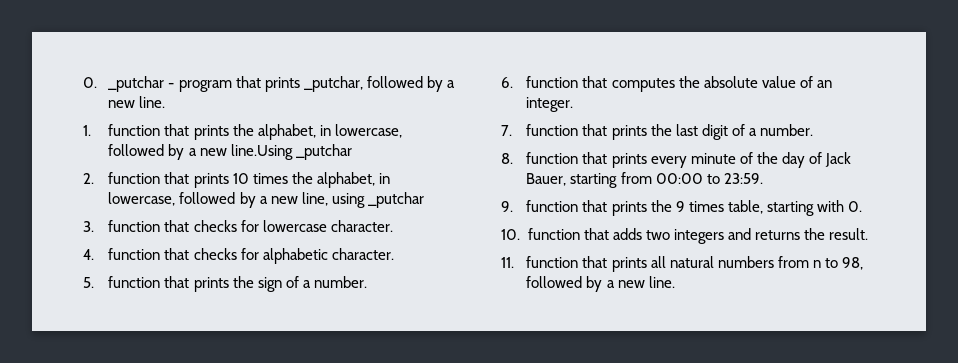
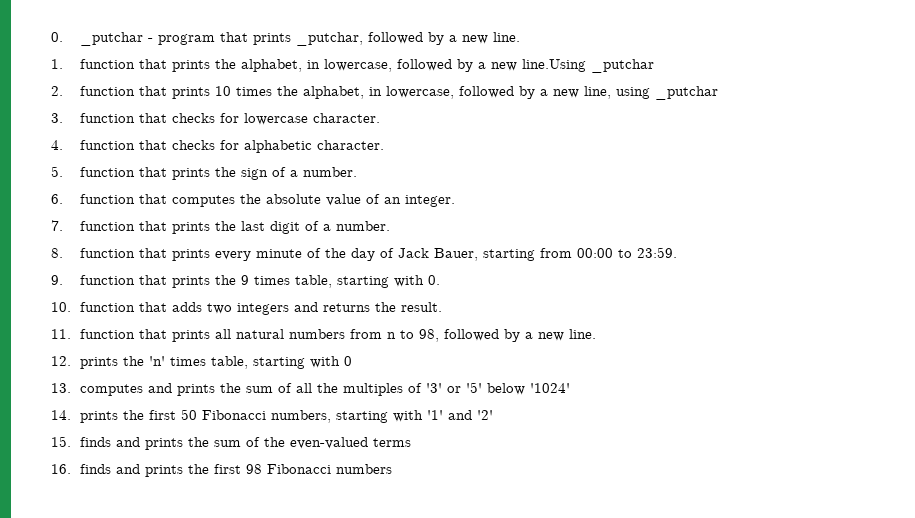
(675, 282) none -> [51,356,352,369] [51,382,570,396] [51,409,493,423] [51,436,411,450] [51,464,392,477] // 12. prints the 'n' times table, starting with 0 // 13. computes and prints the sum of all the multiples of '3' or '5' below '1024' // 14. prints the first 50 Fibonacci numbers, starting with '1' and '2' // 15. finds and prints the sum of the even-valued terms // 16. finds and prints the first 98 Fibonacci numbers

